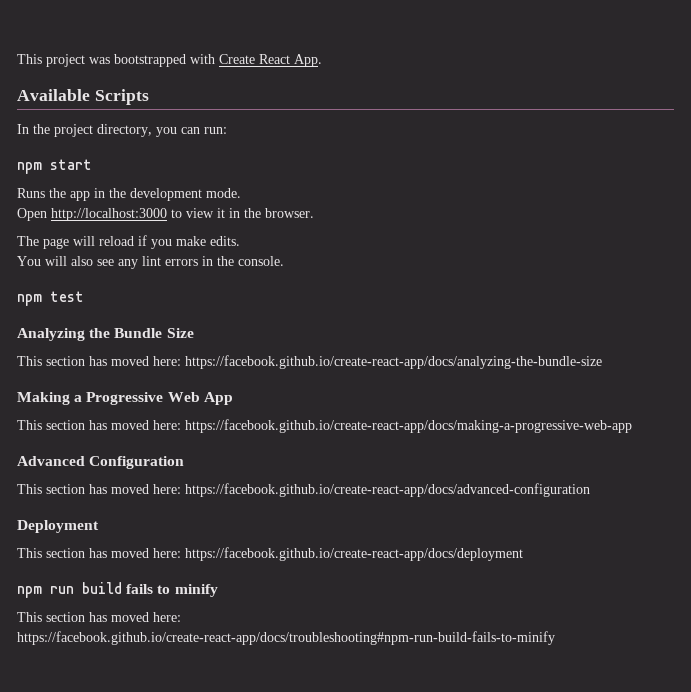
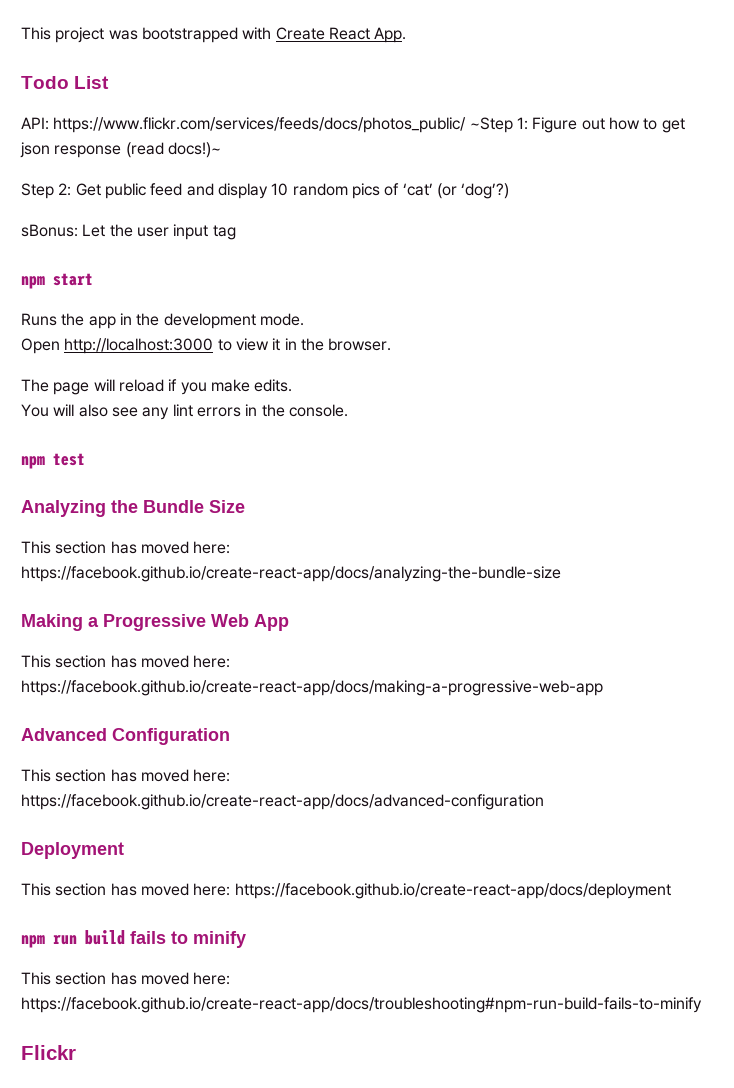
[17,89,149,105] [17,124,227,137] Available Scripts // In the project directory, you can run: -> [21,76,110,89] [21,117,685,133] [20,142,221,158] [21,183,510,199] [21,224,236,240] Todo List // API: https://www.flickr.com/services/feeds/docs/photos_public/ ~Step 1: Figure out how to get json response (read docs!)~ // Step 2: Get public feed and display 10 random pics of ‘cat’ (or ‘dog’?) // sBonus: Let the user input tag
(555, 638) none -> [21,1045,76,1060] // Flickr

